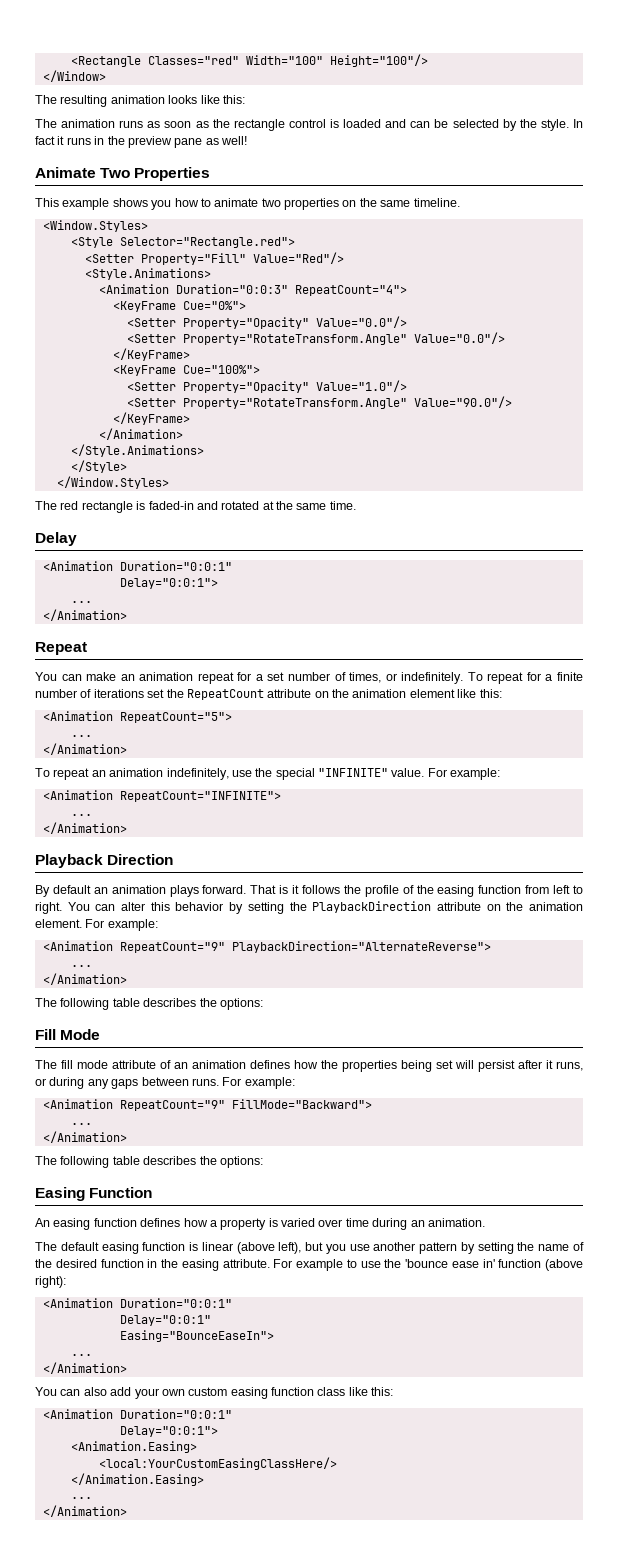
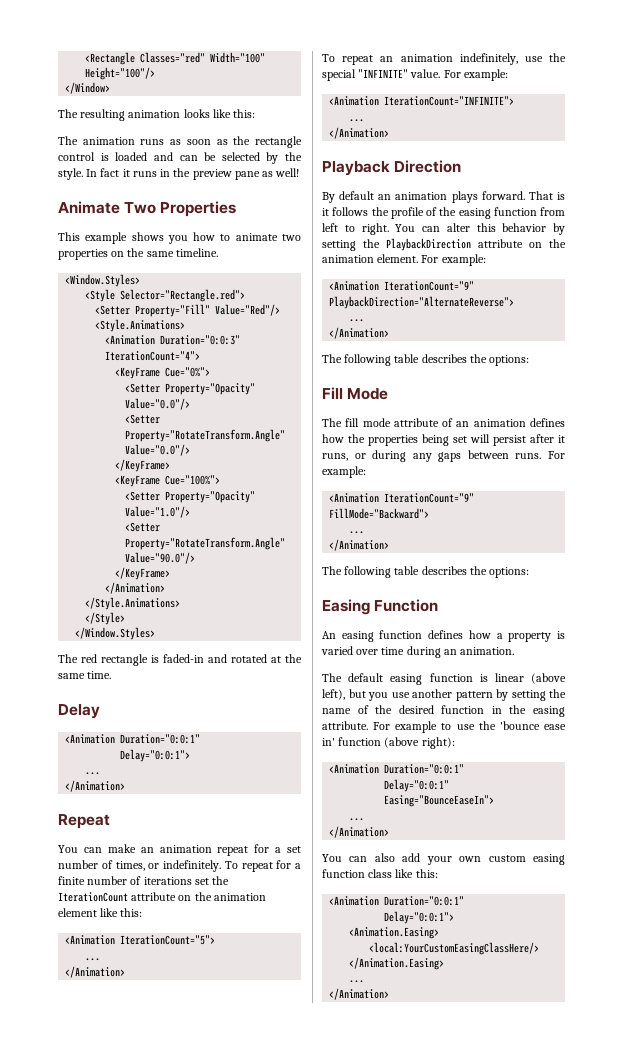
[294,285,407,296] RepeatCount="4"> -> [105,351,201,361] IterationCount="4">
[186,689,264,700] RepeatCount -> [58,892,128,902] IterationCount
[119,712,232,723] RepeatCount="5"> -> [120,935,216,945] IterationCount="5">
[119,791,281,802] RepeatCount="INFINITE"> -> [384,96,515,106] IterationCount="INFINITE">
[119,942,225,953] RepeatCount="9" -> [384,281,475,291] IterationCount="9"
[119,1100,225,1111] RepeatCount="9" -> [384,493,475,503] IterationCount="9"

